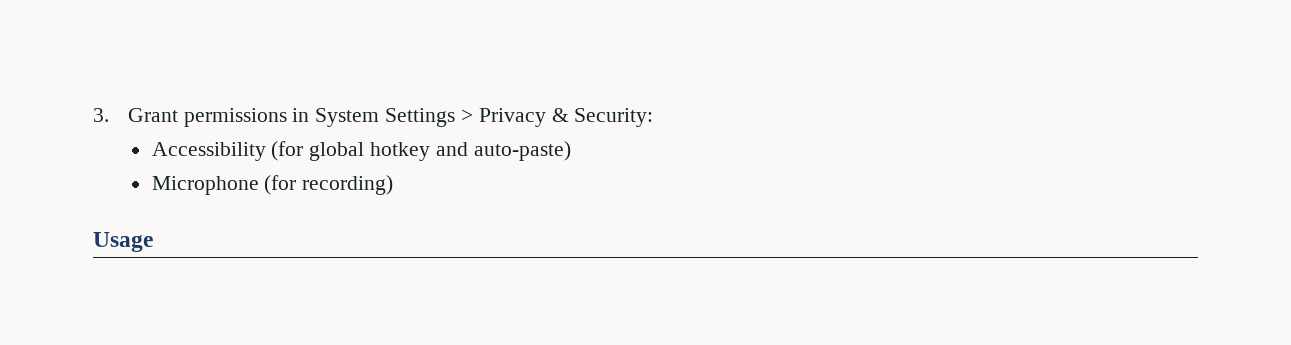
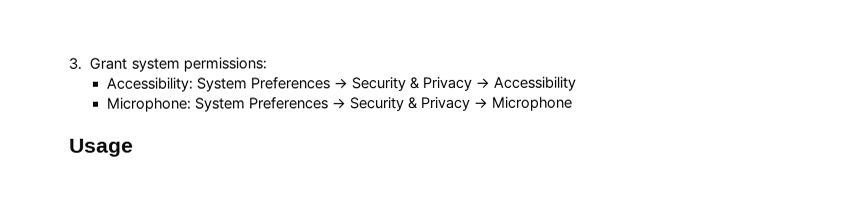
[183,108,654,127] [151,141,571,161] permissions in System Settings > Privacy & Security: // Accessibility (for global hotkey and auto-paste) // -> [130,57,267,72] [105,76,577,92] [105,96,489,112] system permissions: // Accessibility: System Preferences → Security & Privacy → Accessibility // Microphone: System Preferences → Security & Privacy →
[264,175,394,195] (for recording) -> (573, 103) none

